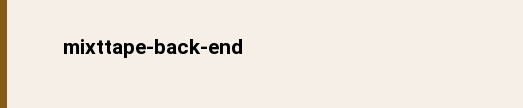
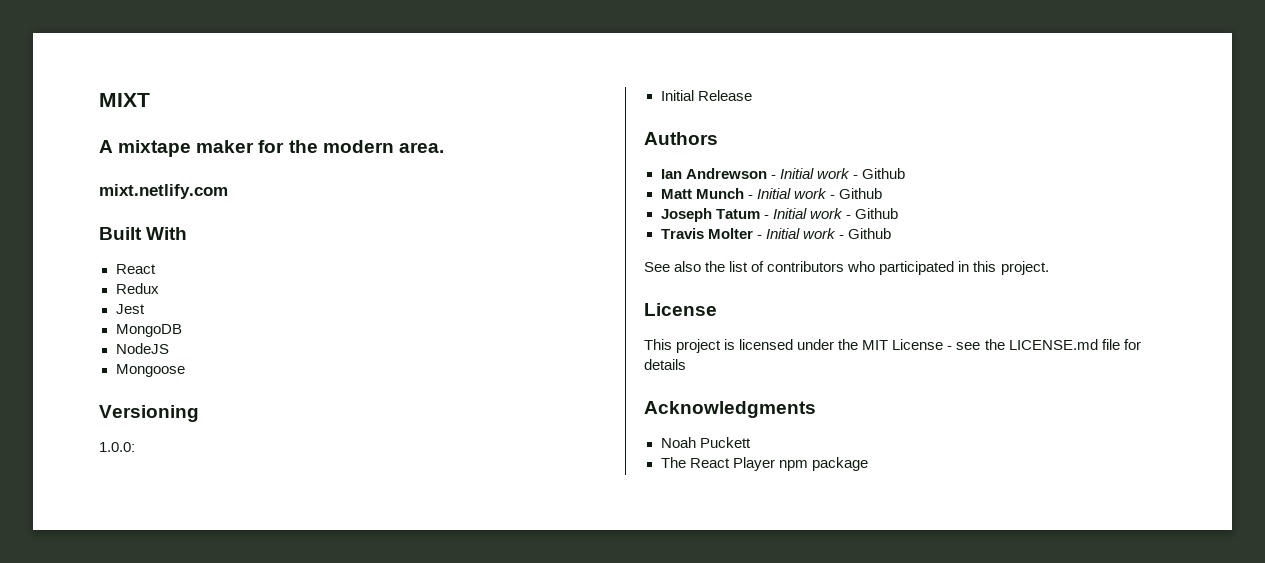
[63,39,243,58] mixttape-back-end -> [99,93,150,107] [99,140,444,157] [99,184,228,199] [99,227,188,240] [115,264,156,274] [115,283,159,294] [115,304,145,314] [115,324,182,337] [115,343,169,354] [115,364,185,377] [99,405,199,422] [99,442,135,452] [660,90,752,101] [644,132,718,145] [660,168,905,179] [660,188,882,199] [660,208,898,222] [660,228,891,239] [644,261,1049,275] [644,303,717,316] [644,339,1141,353] [644,359,686,370] [644,401,816,418] [660,437,751,448] [660,457,868,471] MIXT // A mixtape maker for the modern area. // mixt.netlify.com // Built With // React // Redux // Jest // MongoDB // NodeJS // Mongoose // Versioning // 1.0.0: // Initial Release // Authors // Ian Andrewson - Initial work - Github // Matt Munch - Initial work - Github // Joseph Tatum - Initial work - Github // Travis Molter - Initial work - Github // See also the list of contributors who participated in this project. // License // This project is licensed under the MIT License - see the LICENSE.md file for details // Acknowledgments // Noah Puckett // The React Player npm package

